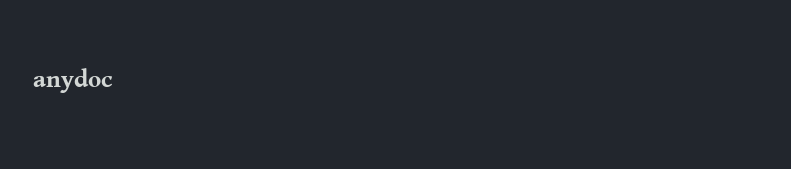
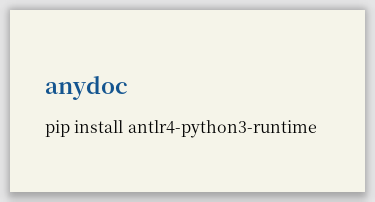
(113, 80) none -> [45,120,317,138] // pip install antlr4-python3-runtime

